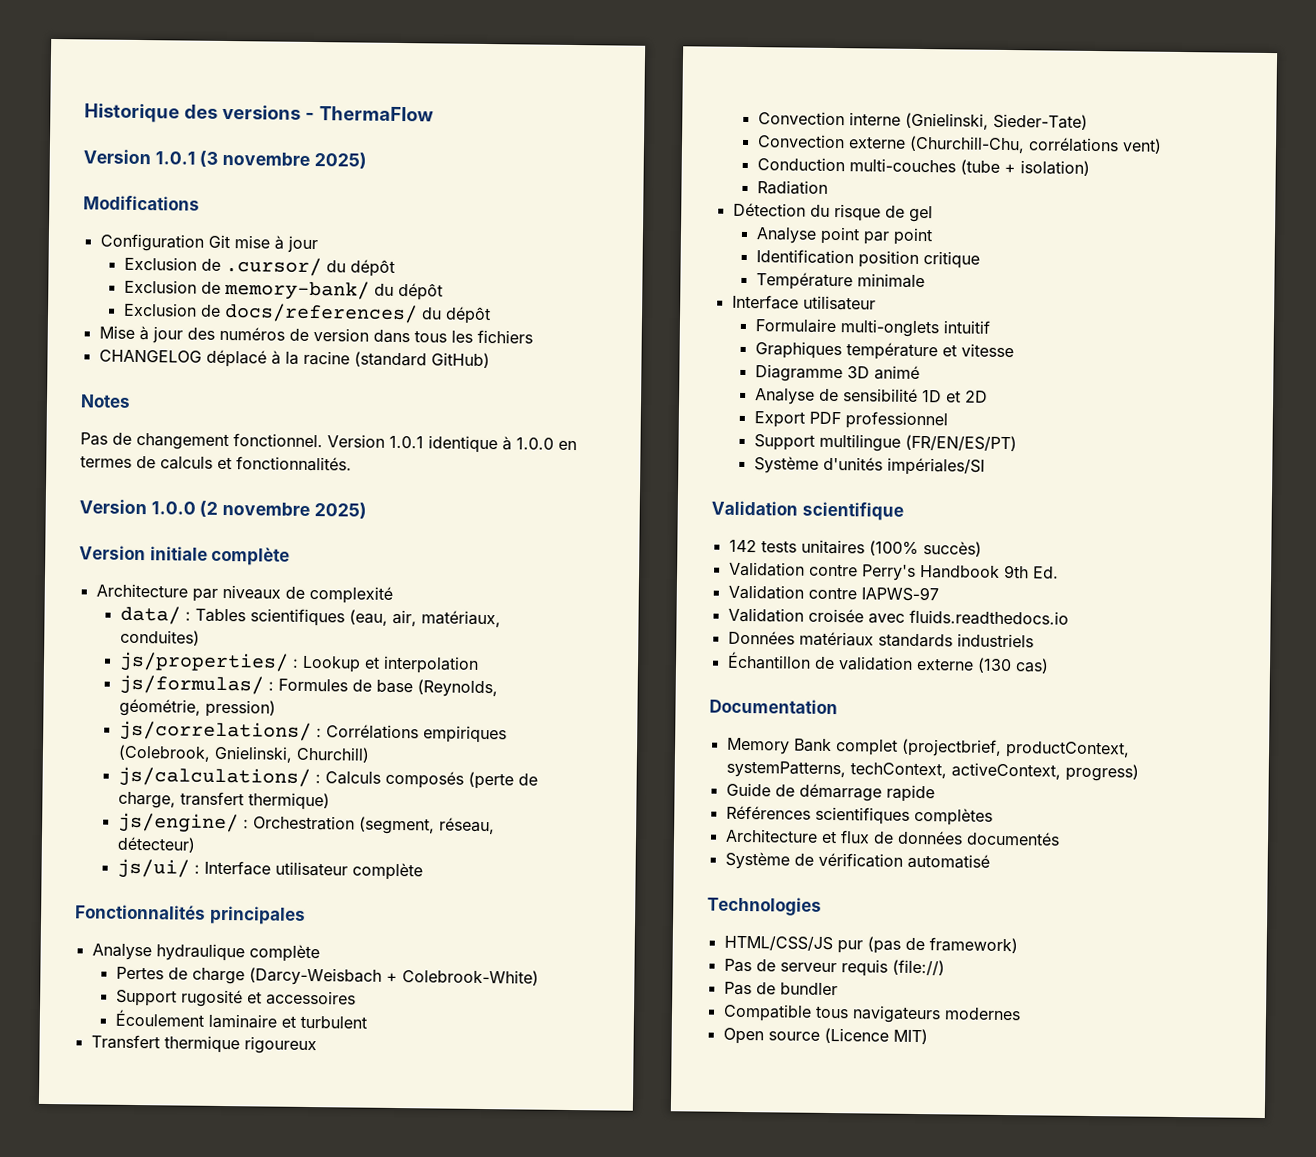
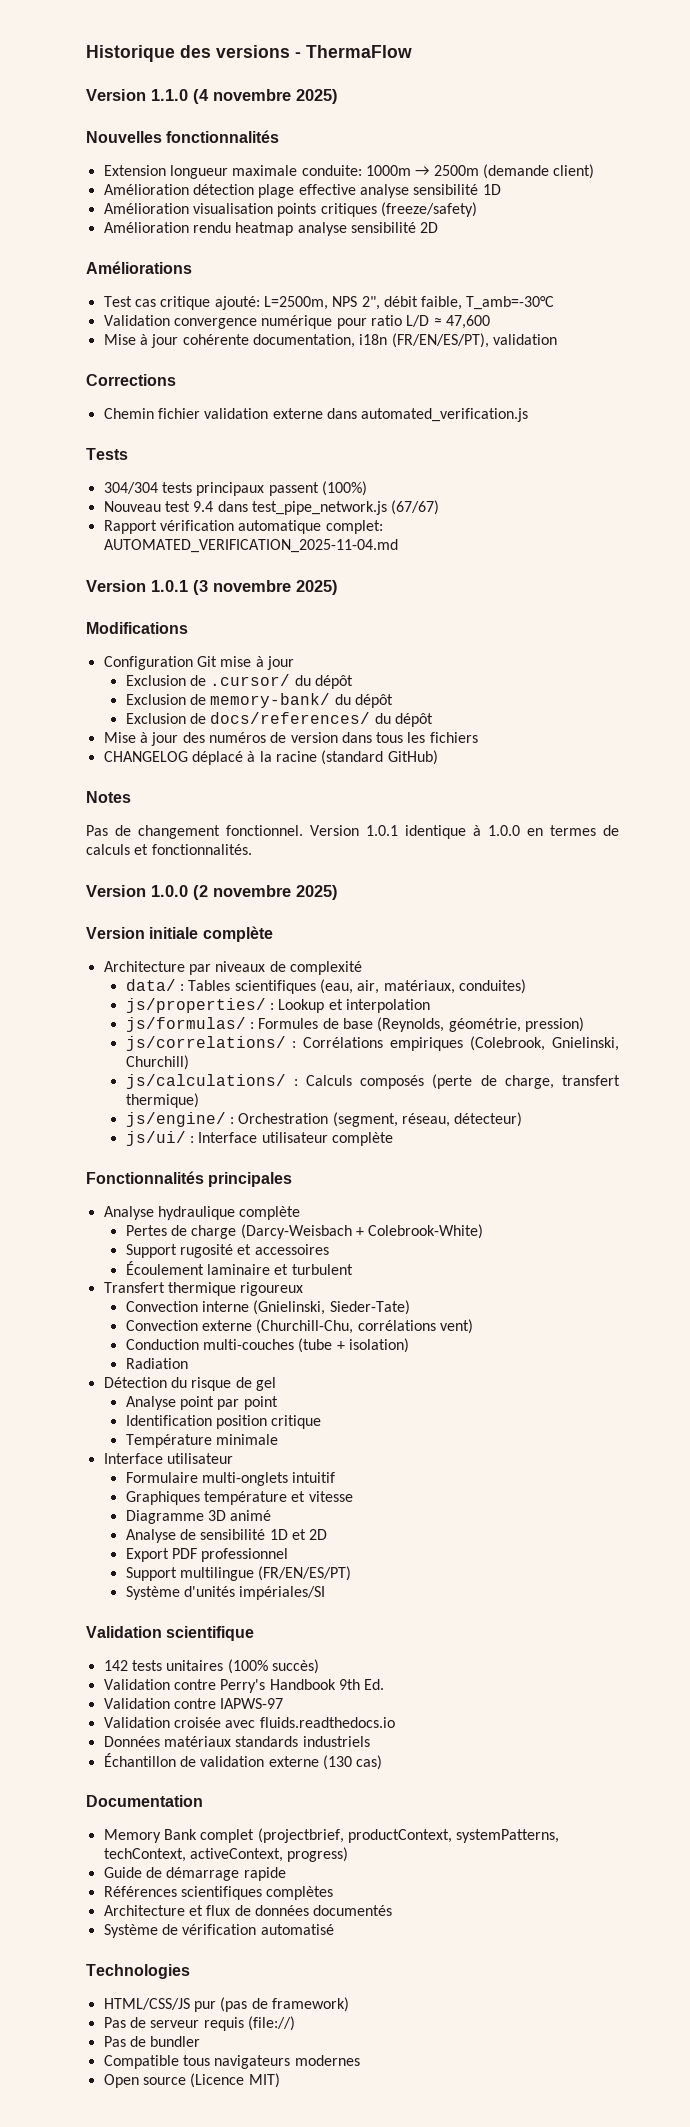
(434, 114) none -> [86,89,338,104] [86,130,280,143] [103,164,595,179] [103,184,501,198] [103,202,477,217] [103,222,439,236] [86,261,192,274] [103,296,555,310] [103,315,490,329] [103,333,557,348] [86,374,176,386] [103,408,529,422] [86,448,128,460] [103,481,367,496] [103,500,440,515] [103,520,383,534] [103,539,398,553] // Version 1.1.0 (4 novembre 2025) // Nouvelles fonctionnalités // Extension longueur maximale conduite: 1000m → 2500m (demande client) // Amélioration détection plage effective analyse sensibilité 1D // Amélioration visualisation points critiques (freeze/safety) // Amélioration rendu heatmap analyse sensibilité 2D // Améliorations // Test cas critique ajouté: L=2500m, NPS 2", débit faible, T_amb=-30°C // Validation convergence numérique pour ratio L/D ≈ 47,600 // Mise à jour cohérente documentation, i18n (FR/EN/ES/PT), validation // Corrections // Chemin fichier validation externe dans automated_verification.js // Tests // 304/304 tests principaux passent (100%) // Nouveau test 9.4 dans test_pipe_network.js (67/67) // Rapport vérification automatique complet: AUTOMATED_VERIFICATION_2025-11-04.md

